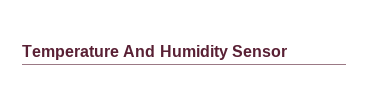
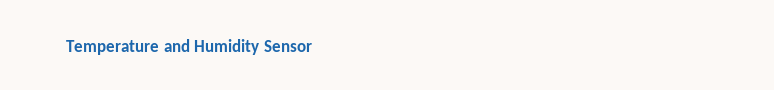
[123,45,156,57] And -> [163,39,190,52] and

